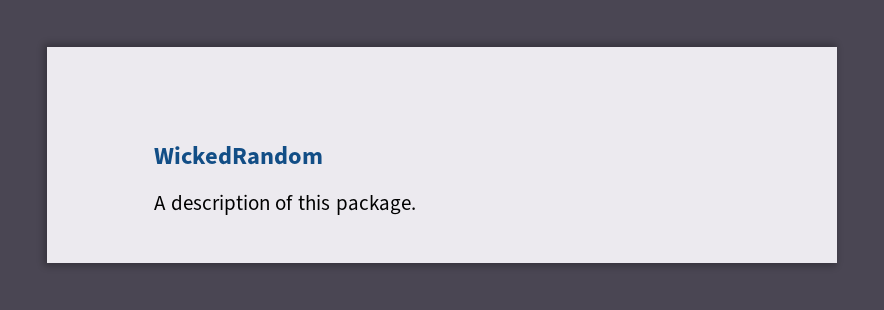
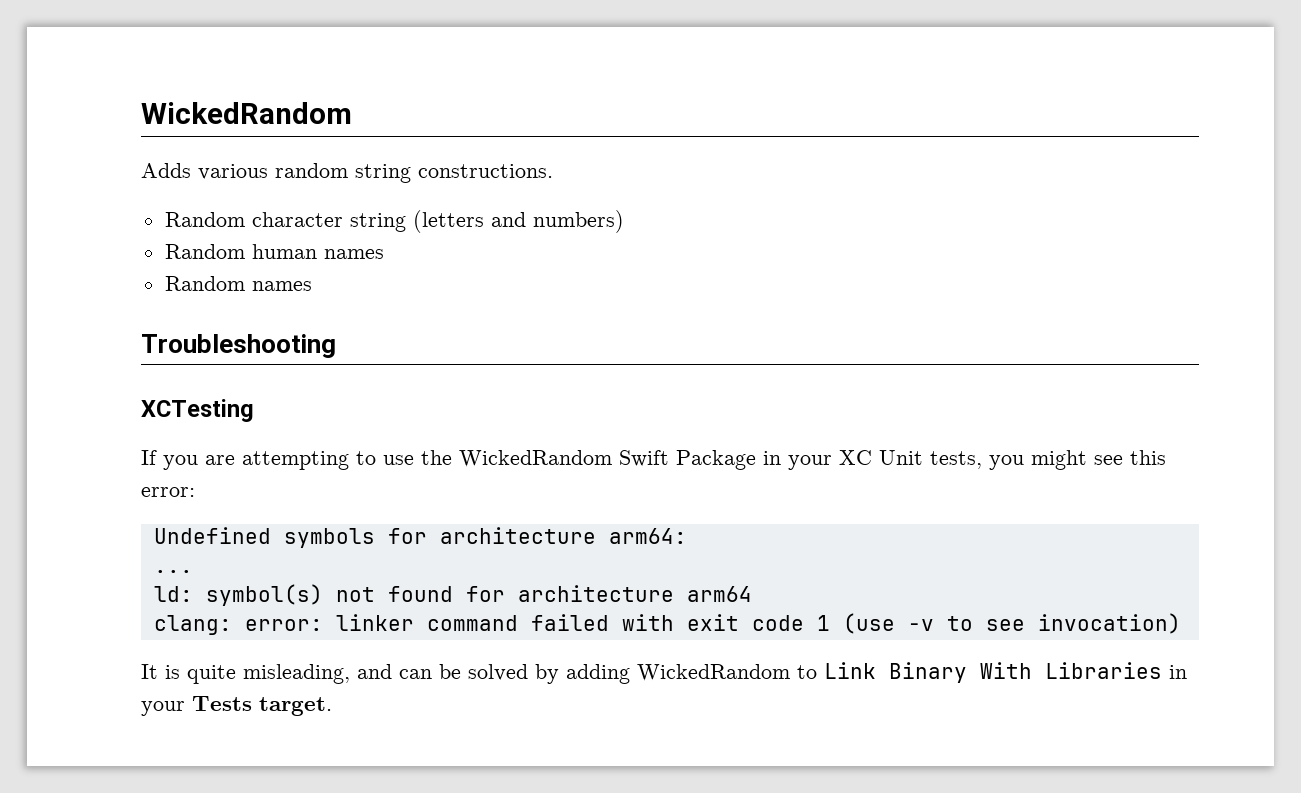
[154,194,416,215] A description of this package. -> [141,163,553,183] [164,210,624,233] [164,244,384,259] [164,276,312,291] [141,334,336,358] [141,399,254,422] [141,450,1166,470] [141,487,195,497] [153,527,687,548] [153,570,193,573] [153,584,752,606] [153,613,1181,635] [141,662,1187,684] [141,696,332,716] Adds various random string constructions. // Random character string (letters and numbers) // Random human names // Random names // Troubleshooting // XCTesting // If you are attempting to use the WickedRandom Swift Package in your XC Unit tests, you might see this error: // Undefined symbols for architecture arm64: // ... // ld: symbol(s) not found for architecture arm64 // clang: error: linker command failed with exit code 1 (use -v to see invocation) // It is quite misleading, and can be solved by adding WickedRandom to Link Binary With Libraries in your Tests target.

